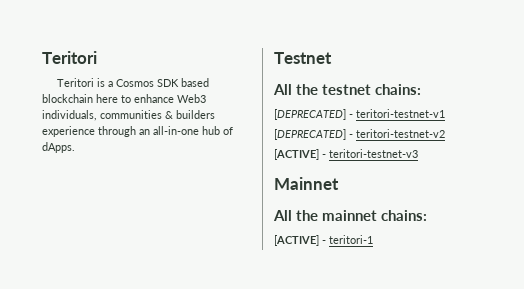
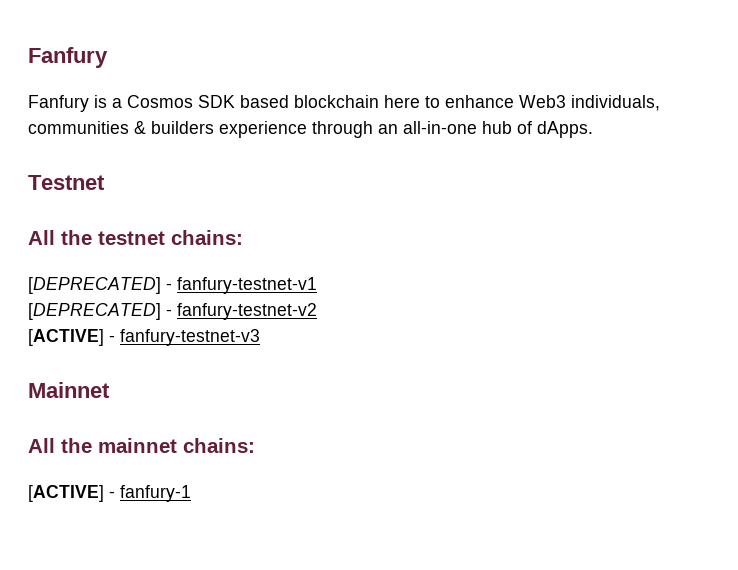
[42,51,97,64] [56,78,94,87] Teritori // Teritori -> [28,47,108,68] [28,95,89,112] Fanfury // Fanfury
[356,109,445,118] [274,129,445,140] [274,149,418,160] teritori-testnet-v1 // [DEPRECATED] - teritori-testnet-v2 // [ACTIVE] - teritori-testnet-v3 -> [177,277,317,294] [28,303,317,320] [28,329,260,346] fanfury-testnet-v1 // [DEPRECATED] - fanfury-testnet-v2 // [ACTIVE] - fanfury-testnet-v3
[329,235,373,244] teritori-1 -> [120,485,191,502] fanfury-1

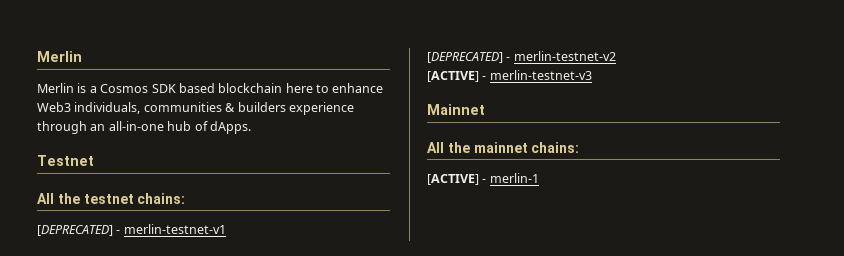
[28,47,108,68] [28,95,89,112] Fanfury // Fanfury -> [37,51,82,62] [37,83,74,93] Merlin // Merlin
[177,277,317,294] [28,303,317,320] [28,329,260,346] fanfury-testnet-v1 // [DEPRECATED] - fanfury-testnet-v2 // [ACTIVE] - fanfury-testnet-v3 -> [123,224,226,234] [427,51,616,63] [427,70,592,82] merlin-testnet-v1 // [DEPRECATED] - merlin-testnet-v2 // [ACTIVE] - merlin-testnet-v3
[120,485,191,502] fanfury-1 -> [489,173,539,183] merlin-1

